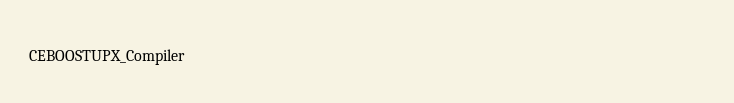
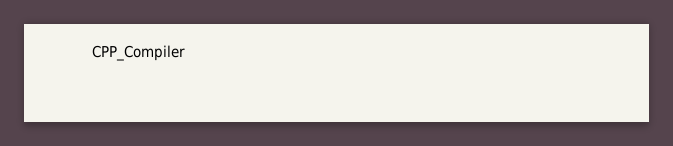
[29,49,185,65] CEBOOSTUPX_Compiler -> [92,45,185,61] CPP_Compiler

